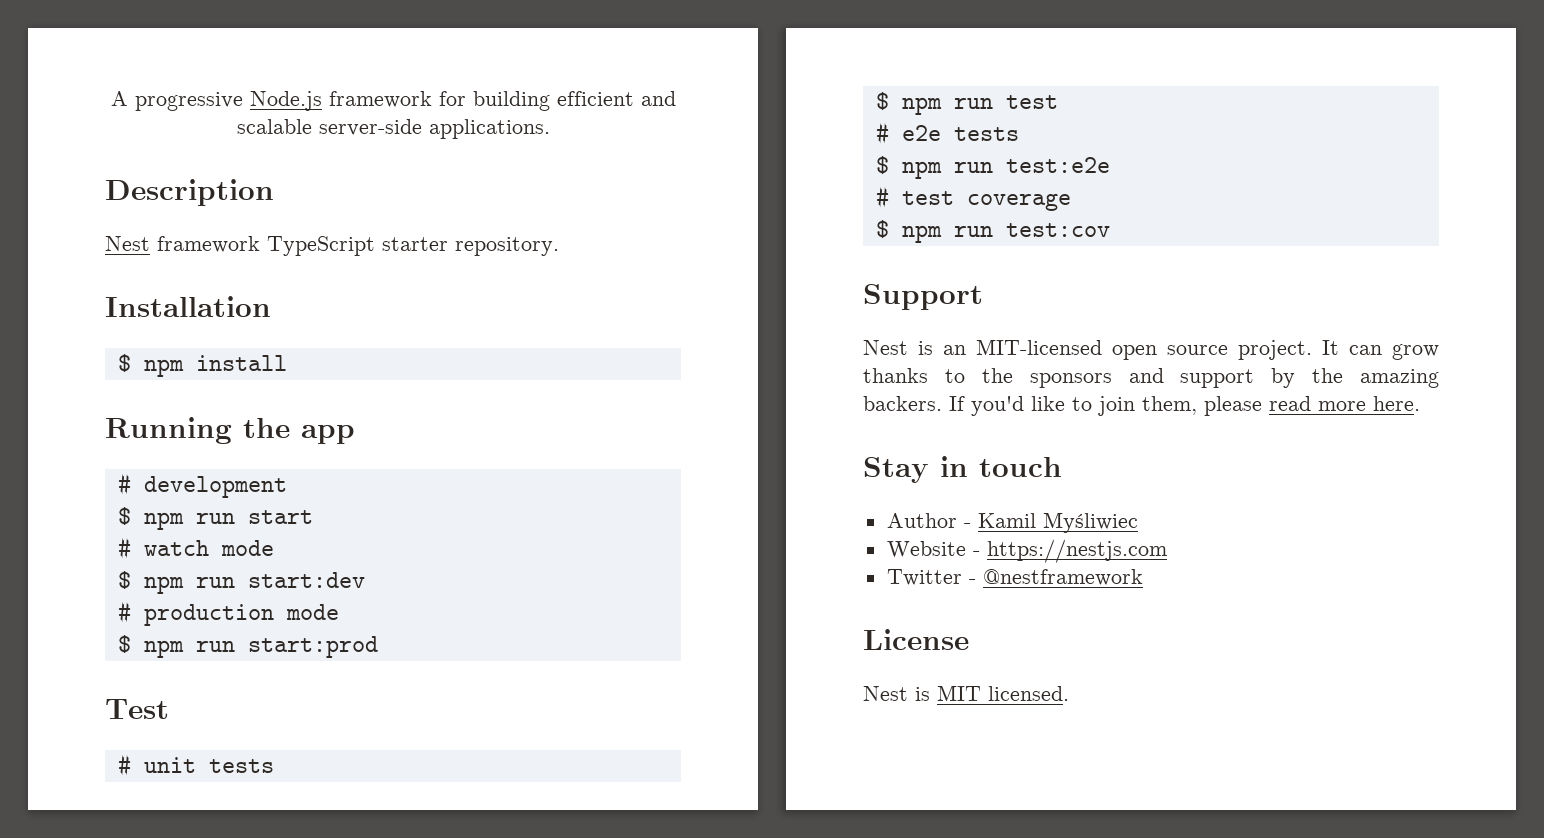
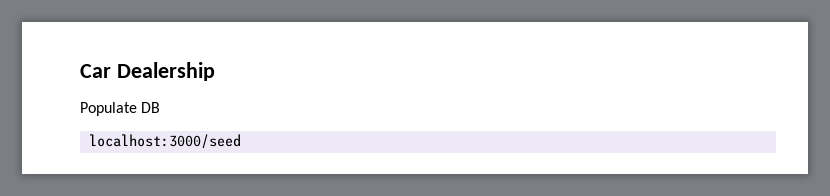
[110,91,676,111] [236,119,550,139] [105,179,274,206] [105,236,559,256] [105,296,271,317] [117,354,287,377] [105,417,355,444] [117,473,287,498] [117,507,313,530] [117,537,274,559] [117,571,365,594] [117,601,339,626] [117,635,378,658] [105,699,169,719] [117,754,274,776] [875,92,1058,115] [875,122,1019,144] [875,156,1110,179] [875,186,1071,211] [875,220,1110,243] [863,284,983,310] [863,339,1439,360] [863,368,1439,388] [863,396,1420,416] [863,456,1062,483] [886,512,1138,533] [886,539,1167,563] [886,569,1143,586] [863,629,969,650] [863,685,1069,701] A progressive Node.js framework for building efficient and scalable server-side applications. // Description // Nest framework TypeScript starter repository. // Installation // $ npm install // Running the app // # development // $ npm run start // # watch mode // $ npm run start:dev // # production mode // $ npm run start:prod // Test // # unit tests // $ npm run test // # e2e tests // $ npm run test:e2e // # test coverage // $ npm run test:cov // Support // Nest is an MIT-licensed open source project. It can grow thanks to the sponsors and support by the amazing backers. If you'd like to join them, please read more here. // Stay in touch // Author - Kamil Myśliwiec // Website - https://nestjs.com // Twitter - @nestframework // License // Nest is MIT licensed. -> [80,62,215,81] [80,102,161,116] [89,134,242,149] Car Dealership // Populate DB // localhost:3000/seed

